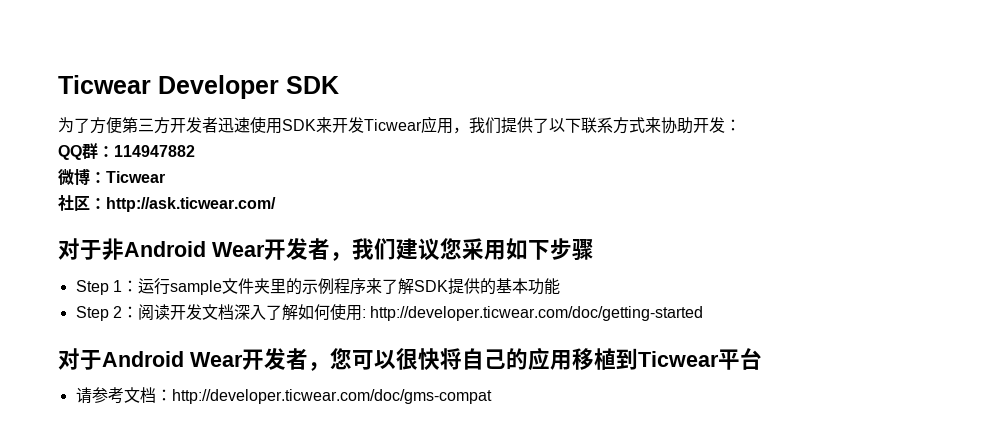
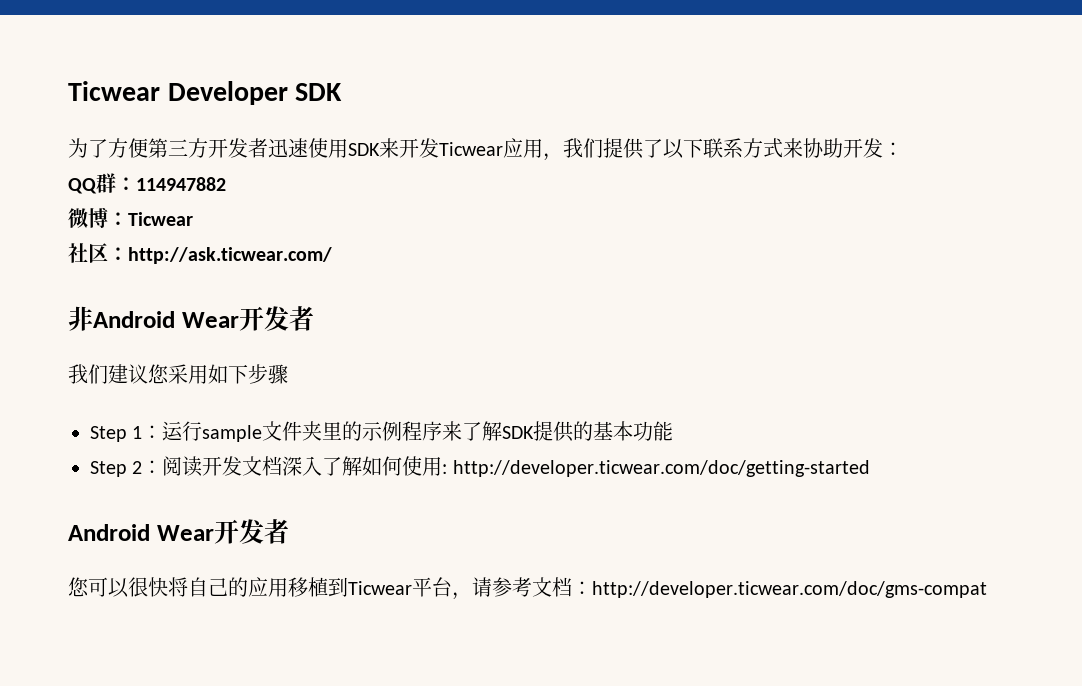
[58,238,102,260] 对于 -> (332, 255) none
[330,252,352,261] ， -> (314, 318) //
[58,348,330,371] 对于Android Wear开发者， -> [68,519,289,544] Android Wear开发者 //
(762, 359) // -> [452,592,472,600] ，

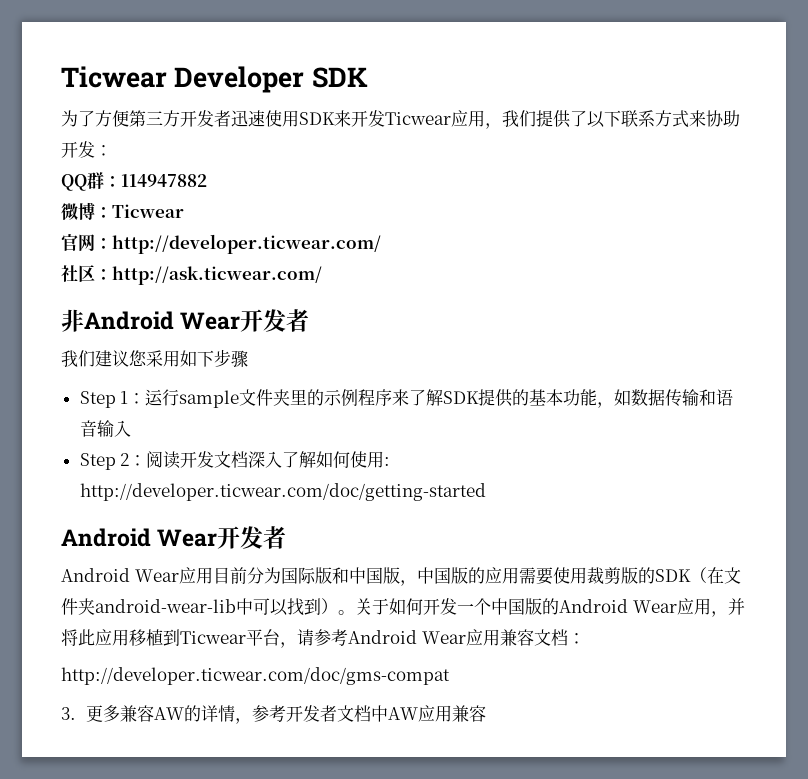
(193, 219) none -> [61,234,381,254] // 官网：http://developer.ticwear.com/
(674, 431) none -> [597,389,734,408] [79,420,131,437] ，如数据传输和语音输入
[68,577,248,598] 您可以很快将自己的 -> [61,567,741,586] [61,598,745,617] [61,629,95,646] Android Wear应用目前分为国际版和中国版，中国版的应用需要使用裁剪版的SDK（在文件夹android-wear-lib中可以找到）。关于如何开发一个中国版的Android Wear应用，并将此
(532, 587) none -> [348,629,534,646] Android Wear应用兼容
(592, 588) none -> (585, 638) //
(987, 589) none -> [61,705,487,724] // 3.更多兼容AW的详情，参考开发者文档中AW应用兼容

